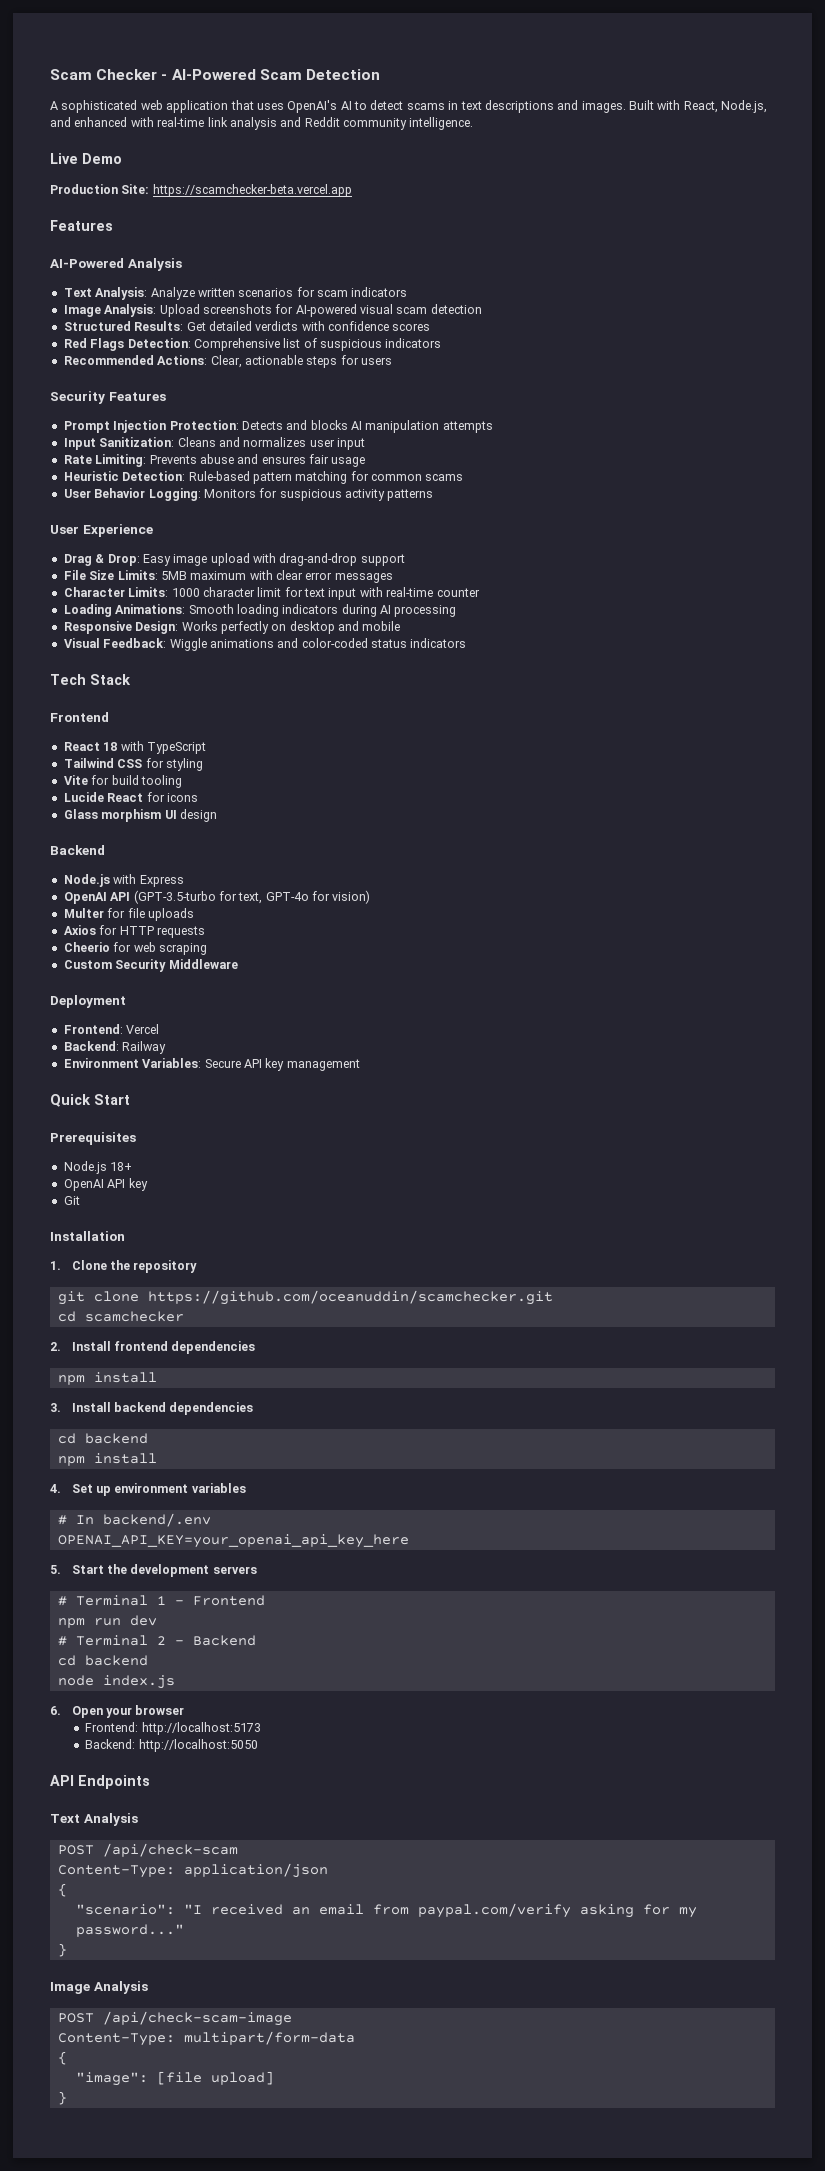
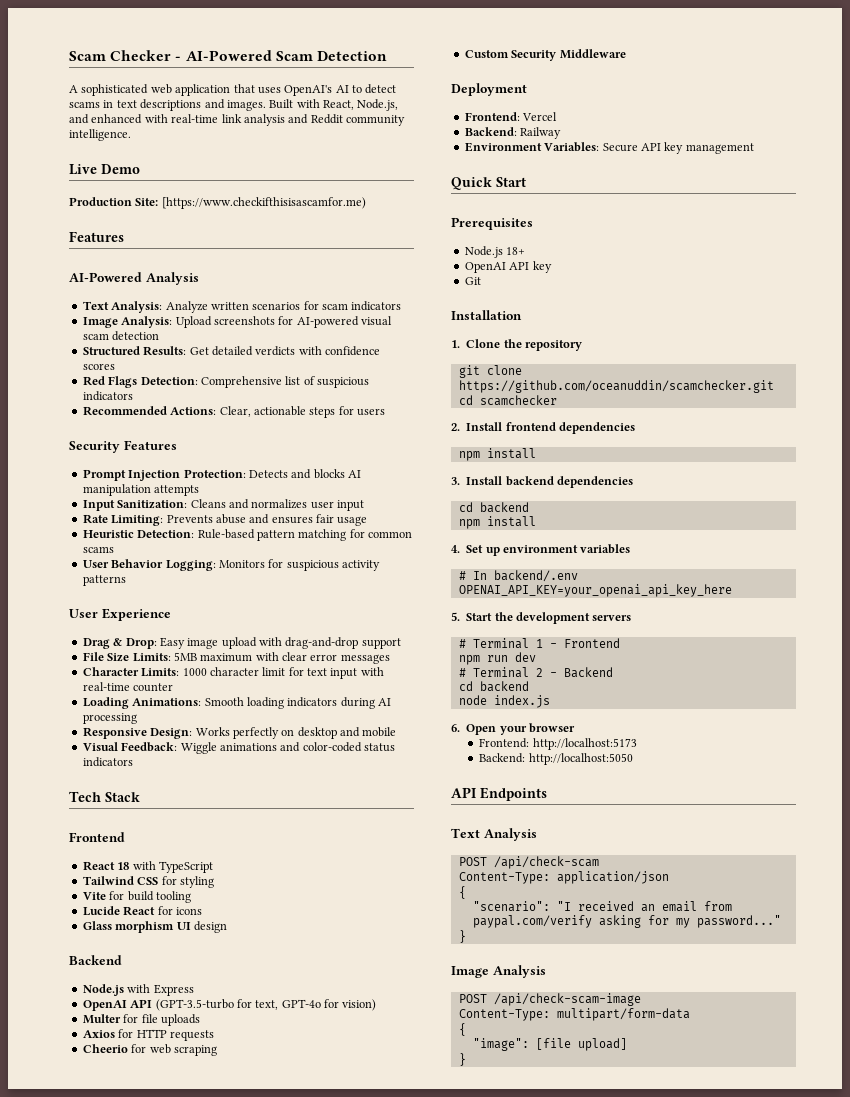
[152,184,352,197] https://scamchecker-beta.vercel.app -> [161,197,366,209] [https://www.checkifthisisascamfor.me)

